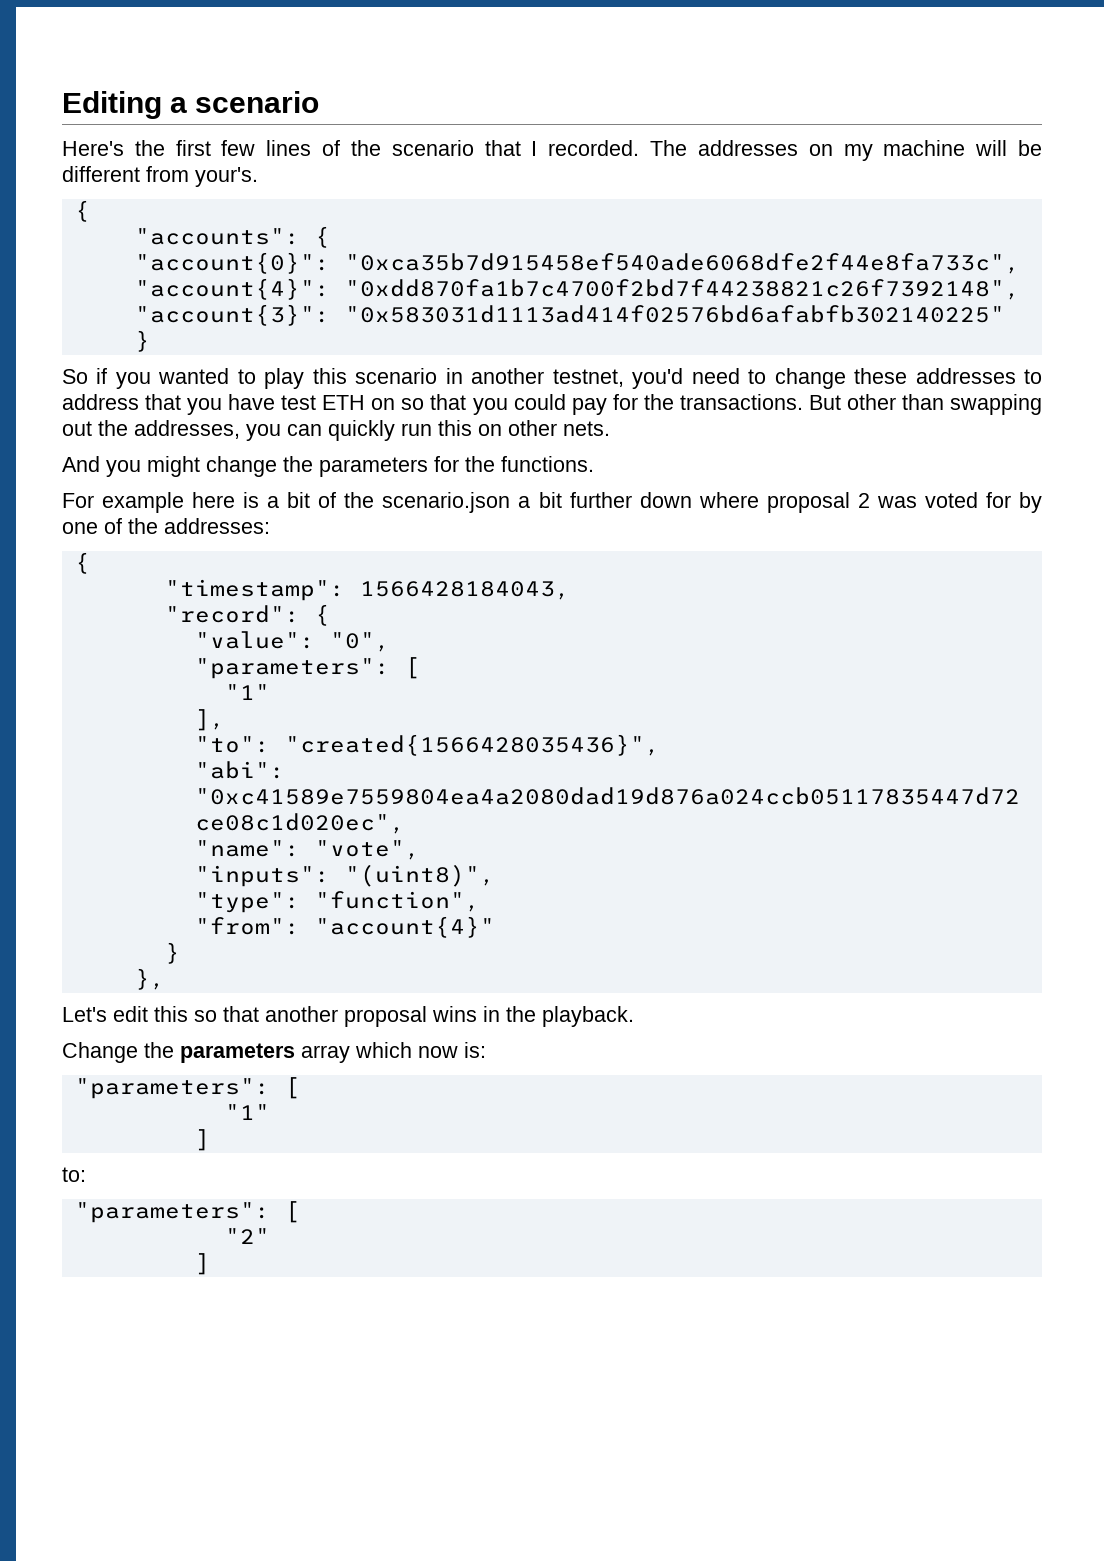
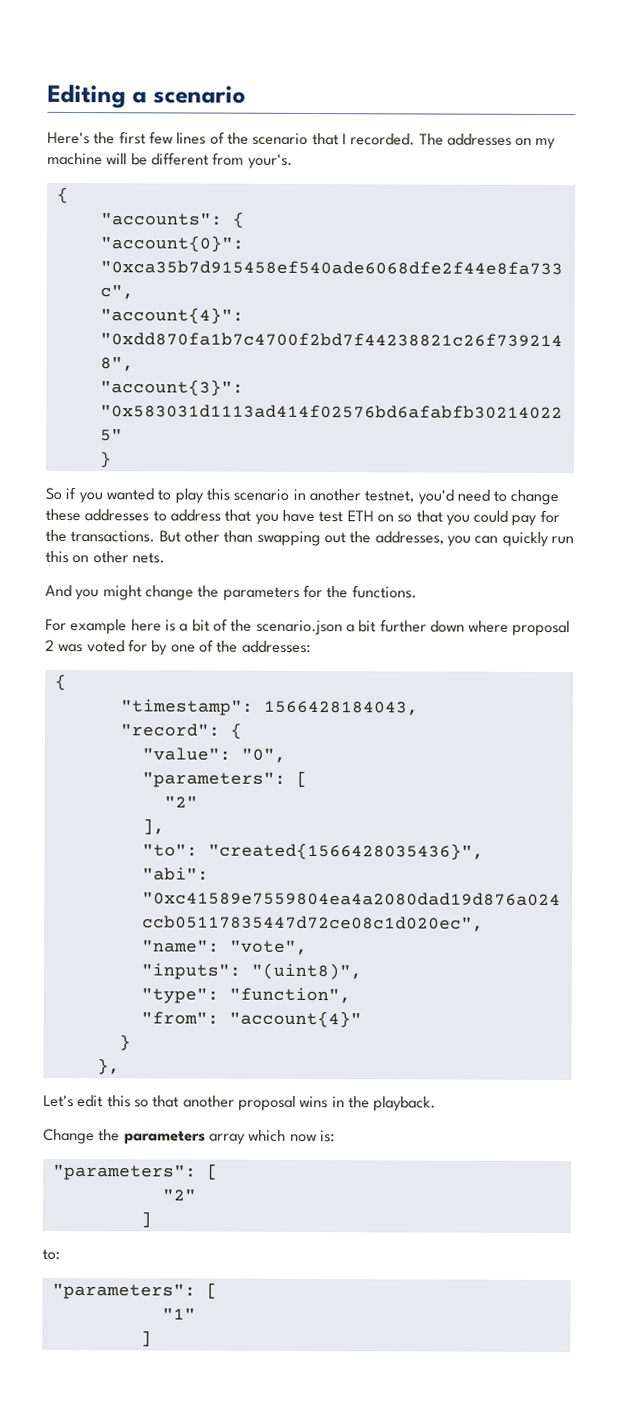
[224,684,270,700] "1" -> [163,795,198,808] "2"
[224,1104,270,1120] "1" -> [161,1188,196,1201] "2"
[224,1228,270,1244] "2" -> [161,1307,196,1320] "1"

